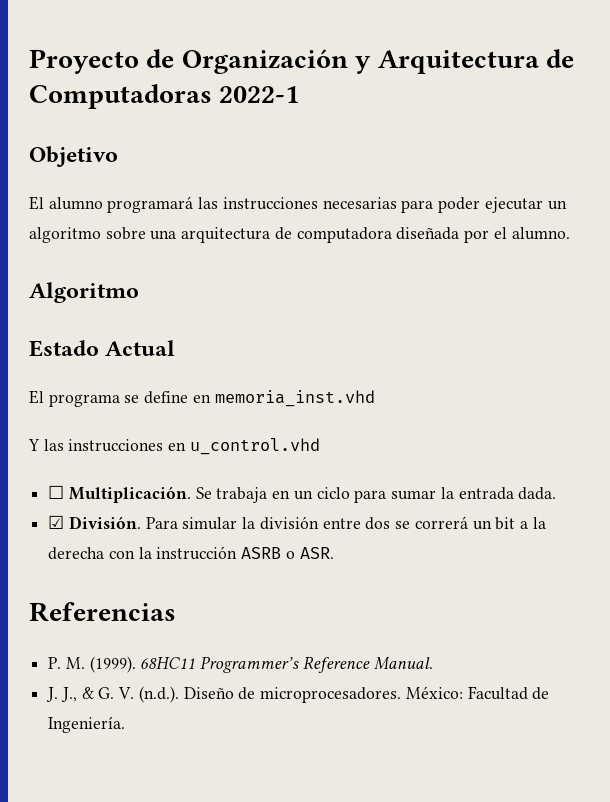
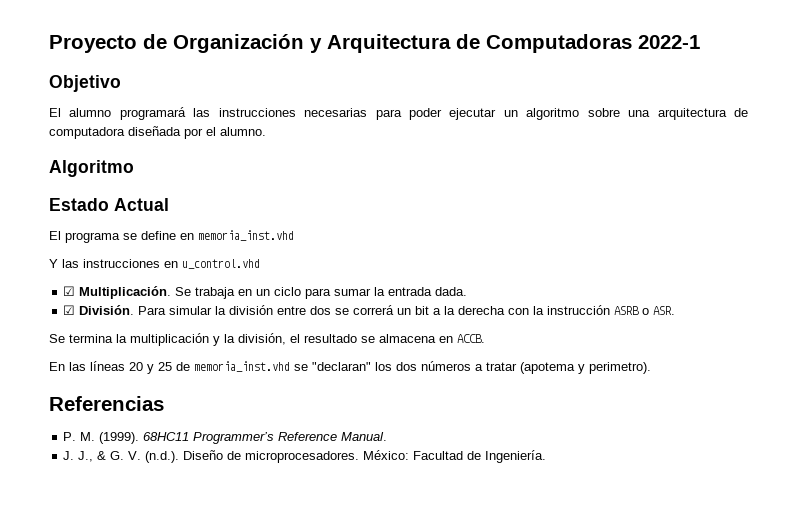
[48,485,65,499] ☐ -> [63,286,76,296] ☑
(334, 553) none -> [49,333,485,346] [49,361,651,374] // Se termina la multiplicación y la división, el resultado se almacena en ACCB. // En las líneas 20 y 25 de memoria_inst.vhd se "declaran" los dos números a tratar (apotema y perimetro).

